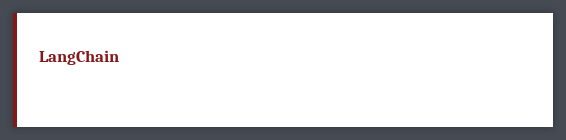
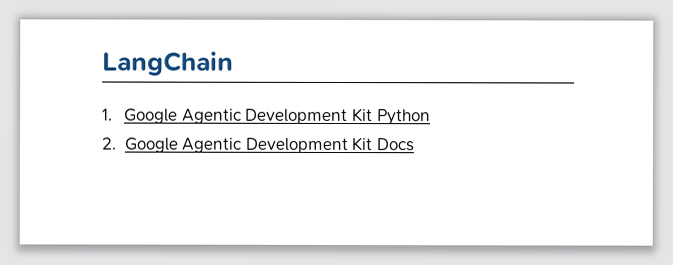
(119, 57) none -> [102,108,431,126] [101,137,414,154] // 1. Google Agentic Development Kit Python // 2. Google Agentic Development Kit Docs

